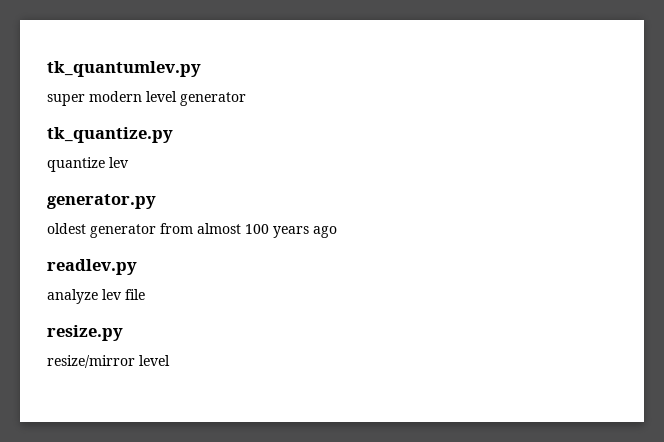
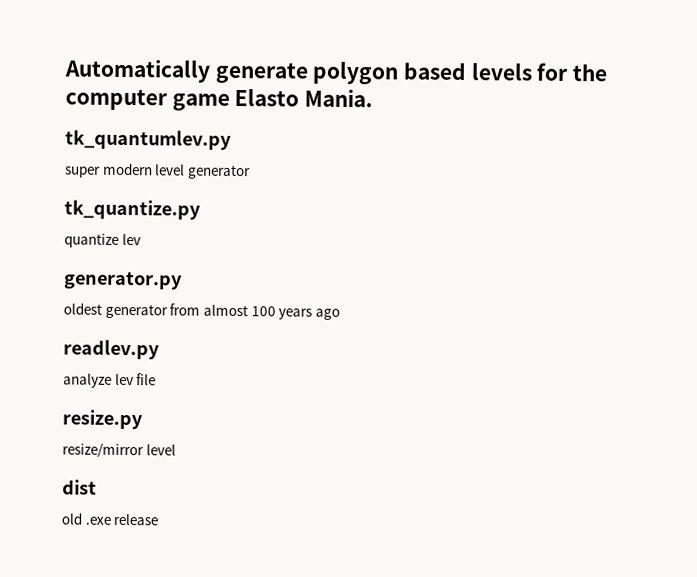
(47, 69) none -> [64,58,609,85] [65,87,374,111] Automatically generate polygon based levels for the computer game Elasto Mania. //
(170, 360) none -> [62,479,97,495] [61,512,159,526] // dist // old .exe release

